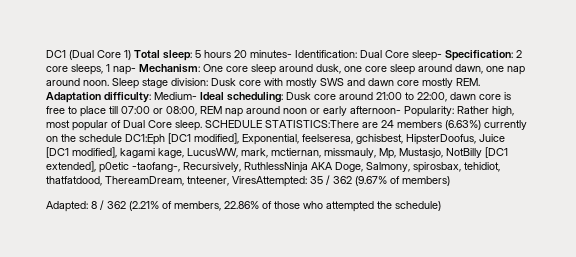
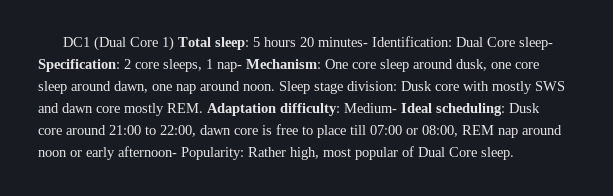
[205,120,527,130] [46,133,505,145] [46,147,508,159] [46,161,500,173] [46,175,450,187] [46,200,441,212] SCHEDULE STATISTICS:There are 24 members (6.63%) currently on the schedule DC1:Eph [DC1 modified], Exponential, feelseresa, gchisbest, HipsterDoofus, Juice [DC1 modified], kagami kage, LucusWW, mark, mctiernan, missmauly, Mp, Mustasjo, NotBilly [DC1 extended], p0etic -taofang-, Recursively, RuthlessNinja AKA Doge, Salmony, spirosbax, tehidiot, thatfatdood, ThereamDream, tnteener, ViresAttempted: 35 / 362 (9.67% of members) // Adapted: 8 / 362 (2.21% of members, 22.86% of those who attempted the schedule) -> (514, 153) none

